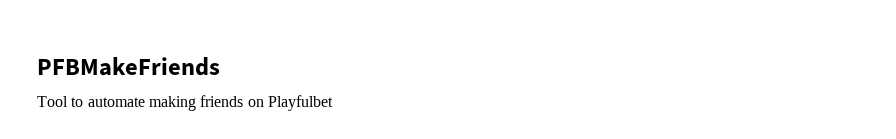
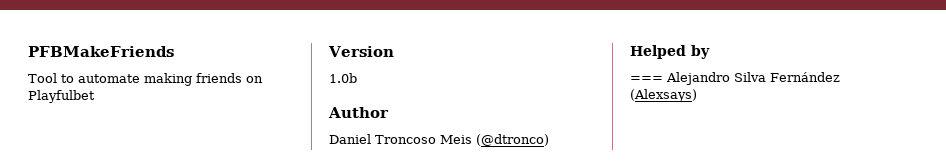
(333, 103) none -> [328,46,394,57] [329,73,357,83] [328,107,389,118] [329,134,549,146] [630,45,710,59] [630,72,840,85] [630,89,697,102] // Version // 1.0b // Author // Daniel Troncoso Meis (@dtronco) // Helped by // === Alejandro Silva Fernández (Alexsays)

